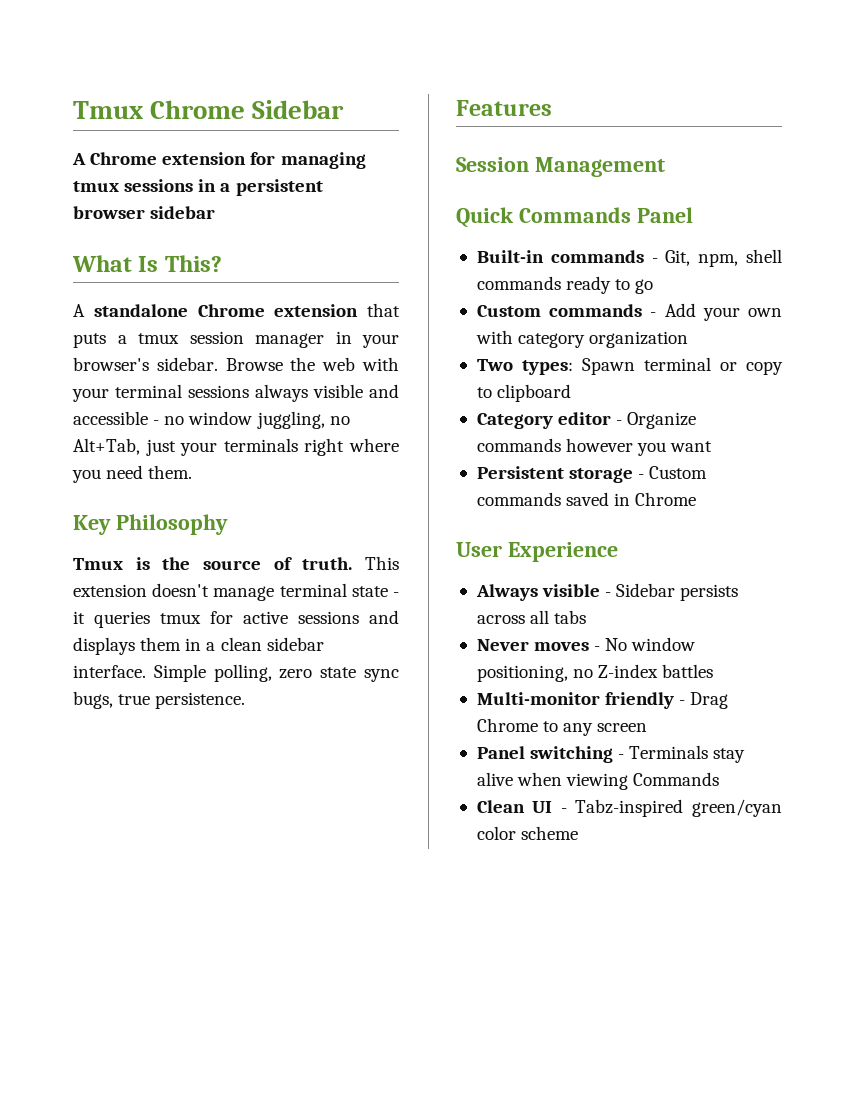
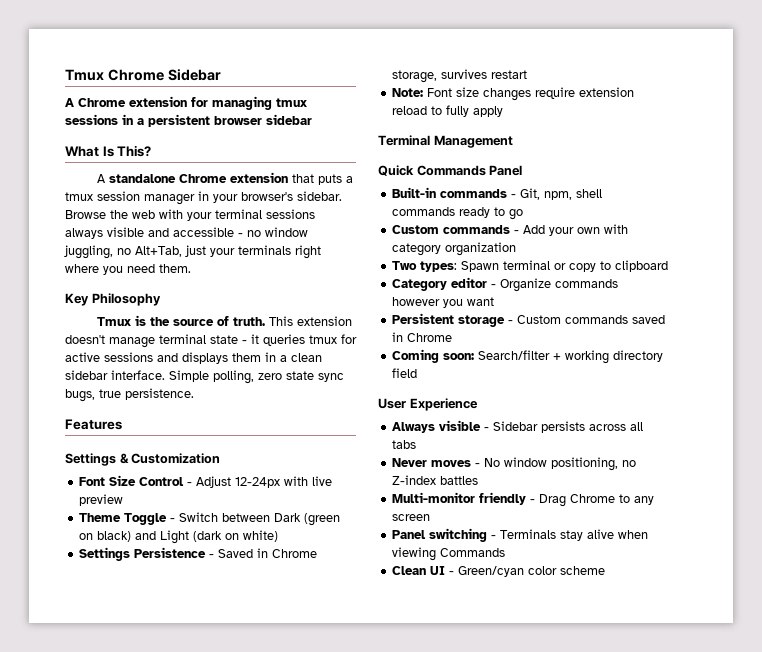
[456,157,529,172] Session -> [65,453,221,466] [79,475,333,488] [79,494,124,506] [79,512,341,526] [79,530,279,544] [79,547,318,561] [392,69,528,83] [392,87,635,101] [392,105,504,117] [378,135,430,146] Settings & Customization // Font Size Control - Adjust 12-24px with live preview // Theme Toggle - Switch between Dark (green on black) and Light (dark on white) // Settings Persistence - Saved in Chrome storage, survives restart // Note: Font size changes require extension reload to fully apply // Terminal
(697, 499) none -> [392,349,664,364] [392,368,418,378] // Coming soon: Search/filter + working directory field
[575,799,782,817] Tabz-inspired green/cyan -> [458,566,525,577] Green/cyan

